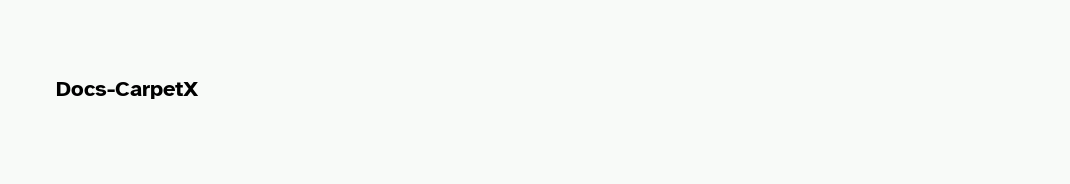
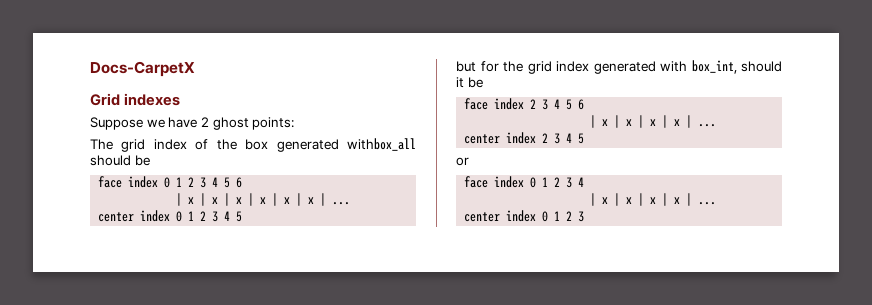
(199, 90) none -> [90,93,181,106] [90,117,295,130] [90,138,417,152] [90,155,150,166] [98,176,243,188] [176,193,351,206] [98,210,243,222] [456,60,782,74] [456,77,483,88] [464,98,585,110] [590,115,717,128] [464,132,585,144] [456,157,469,166] [464,176,585,188] [590,193,717,206] [464,210,585,222] // Grid indexes // Suppose we have 2 ghost points: // The grid index of the box generated withbox_all should be // face index 0 1 2 3 4 5 6 // | x | x | x | x | x | x | ... // center index 0 1 2 3 4 5 // but for the grid index generated with box_int, should it be // face index 2 3 4 5 6 // | x | x | x | x | ... // center index 2 3 4 5 // or // face index 0 1 2 3 4 // | x | x | x | x | ... // center index 0 1 2 3

